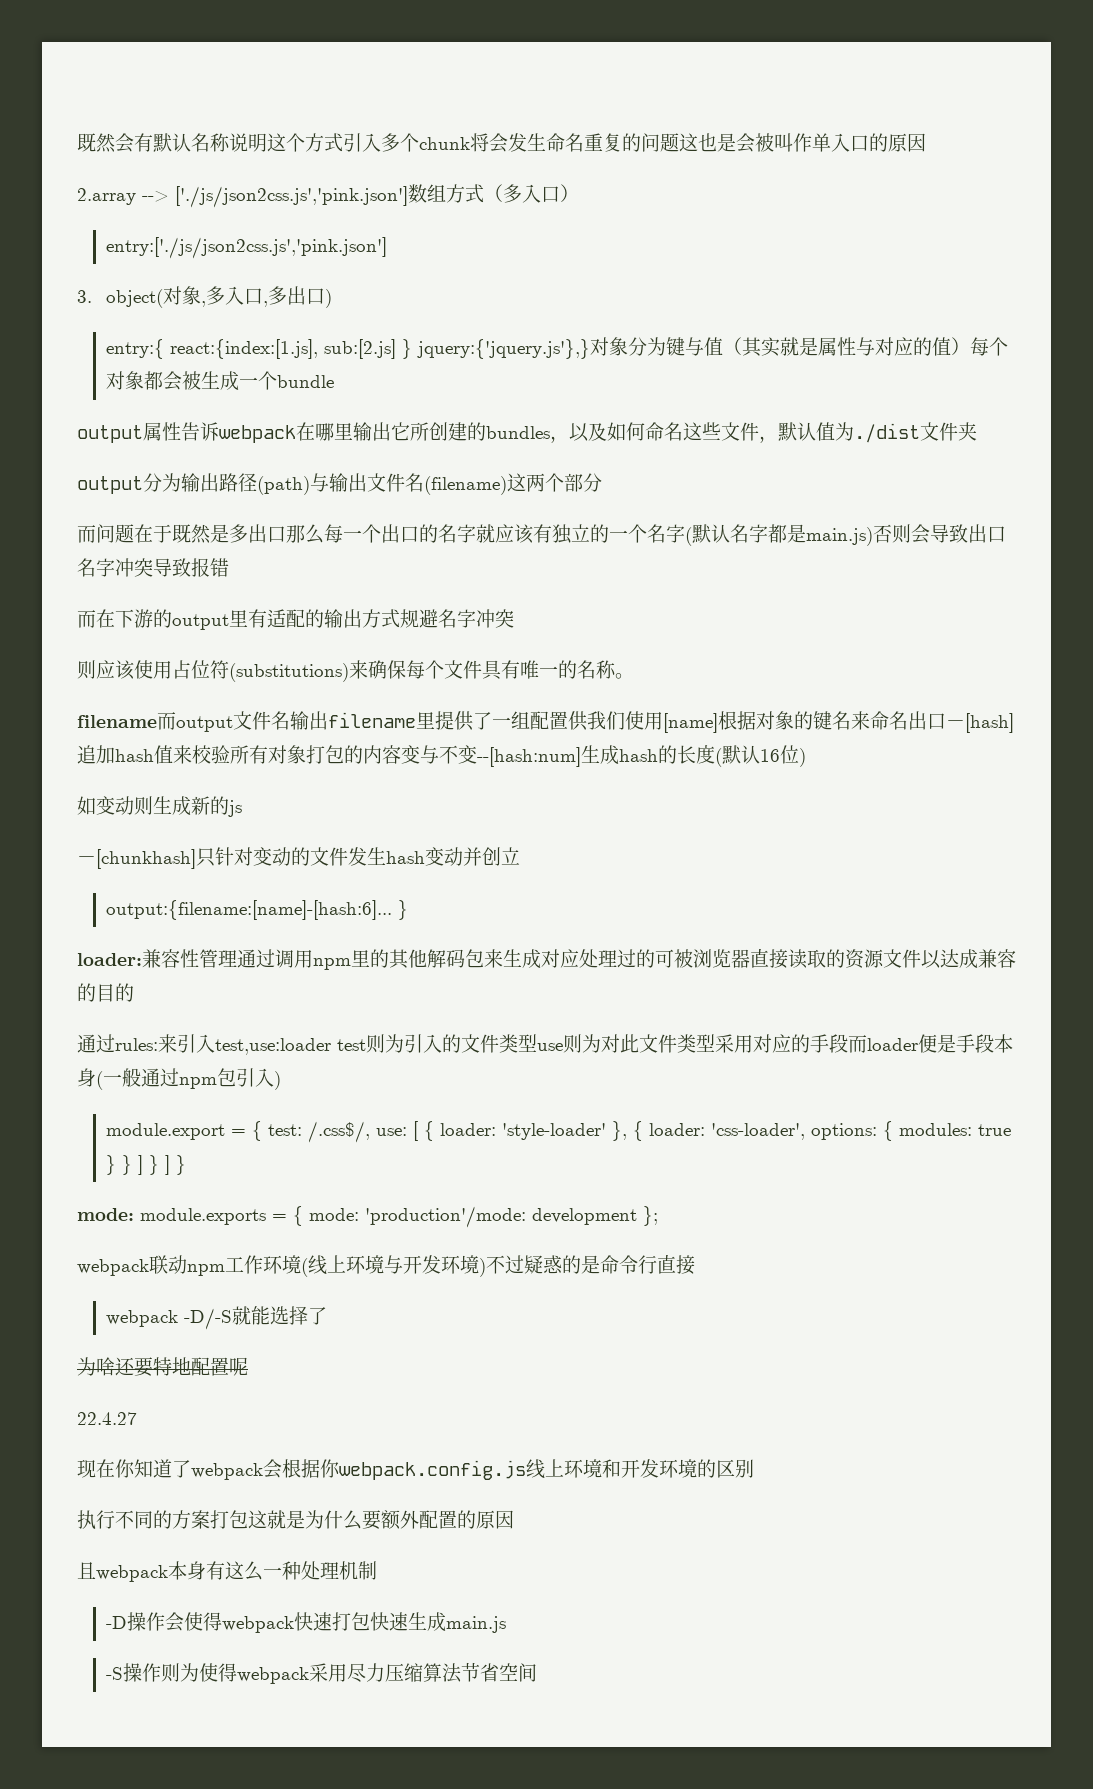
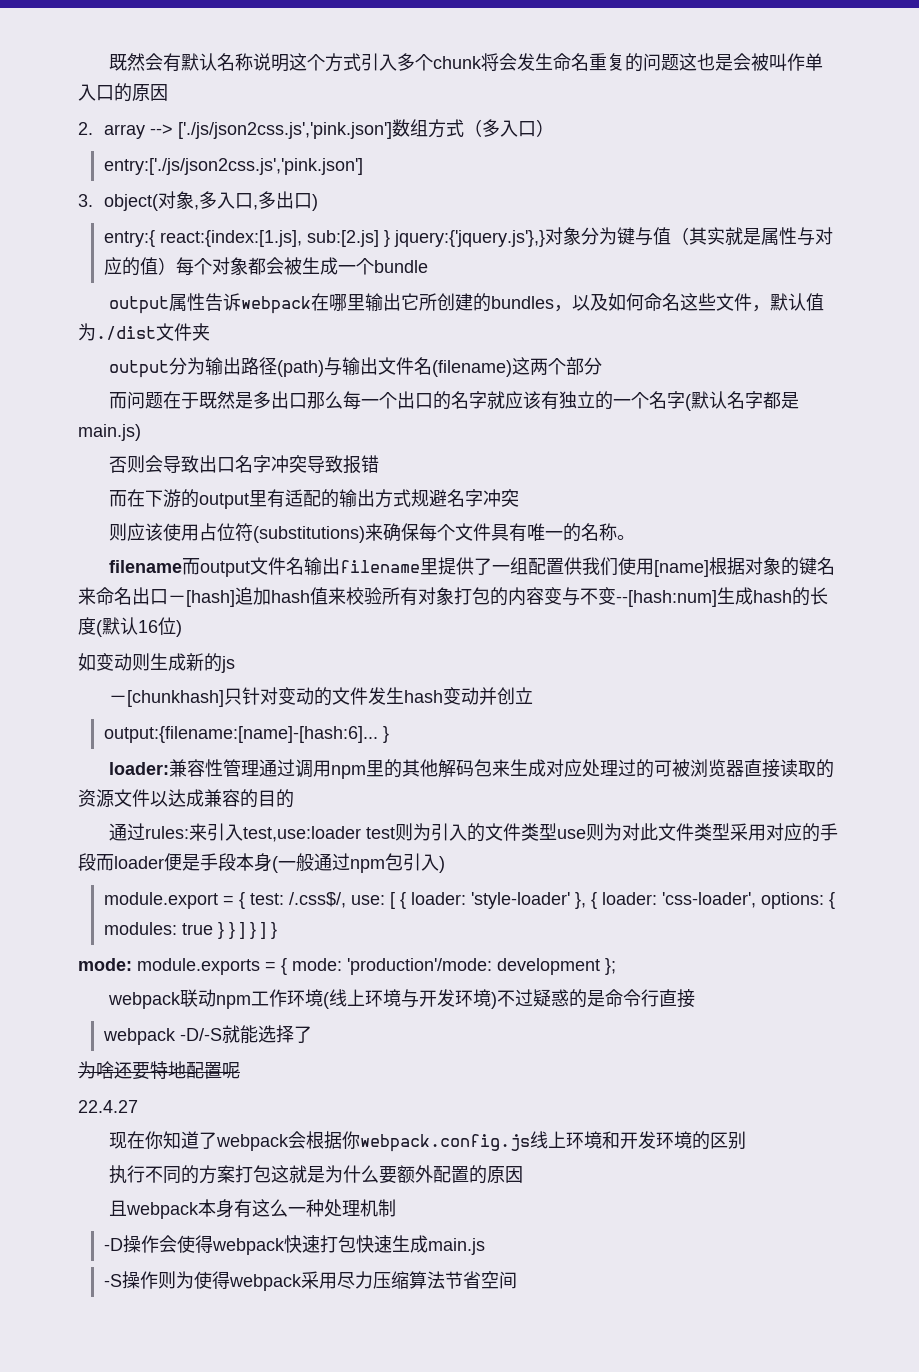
[77,188,136,205] 2.array -> [78,122,145,139] 2. array
(873, 536) none -> (141, 432) //

